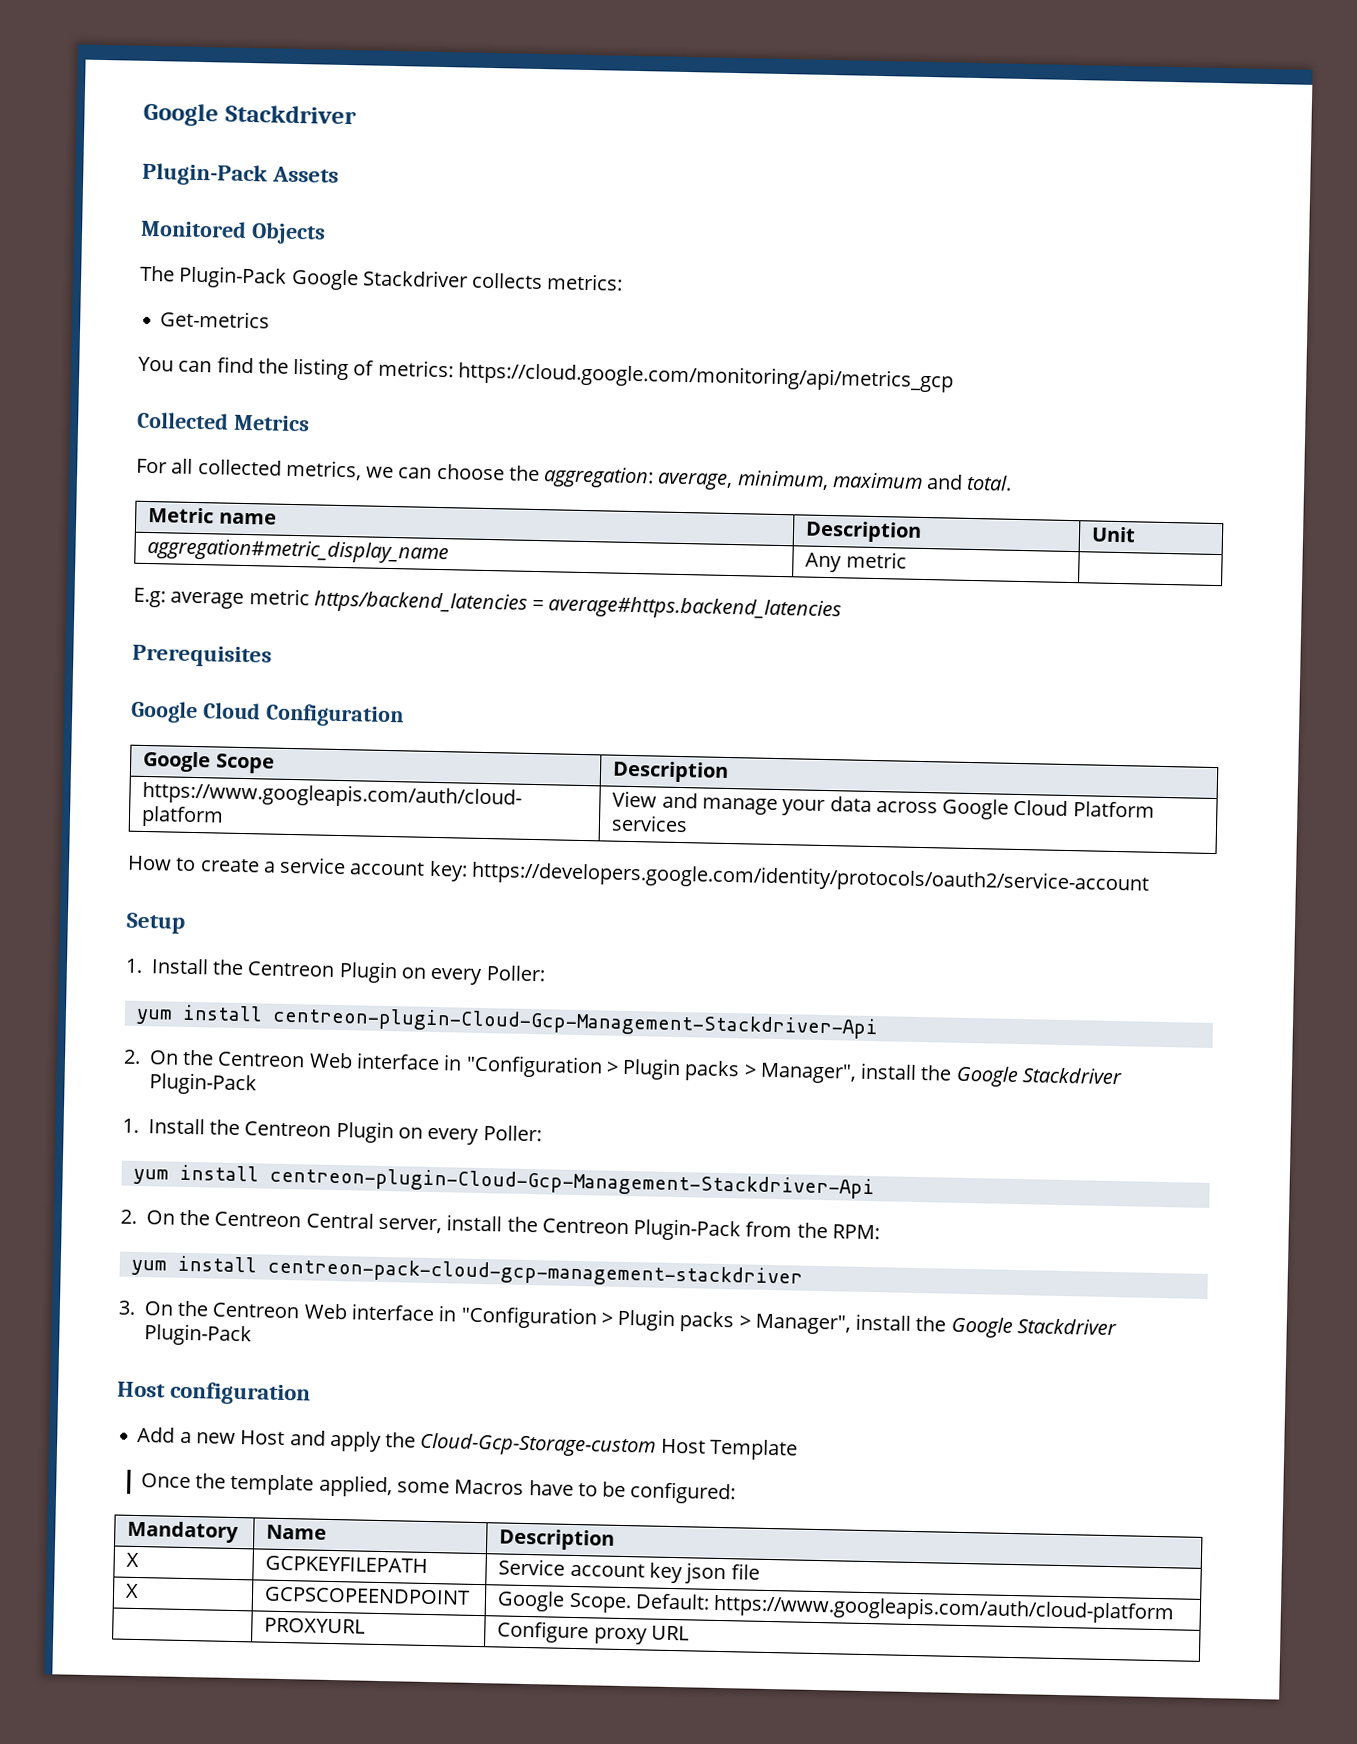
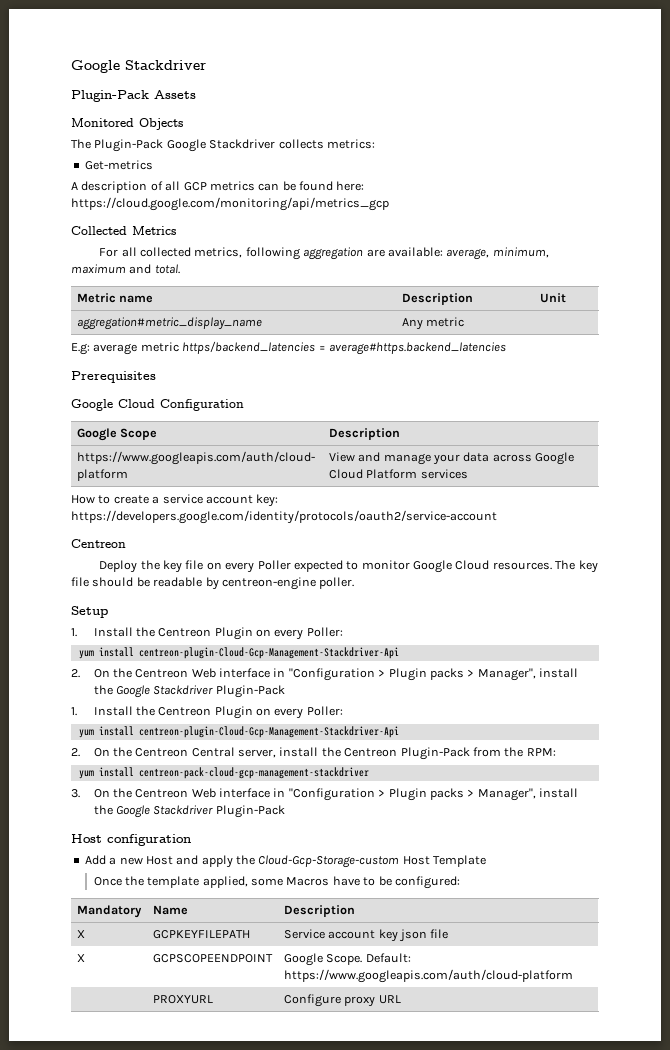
[138,356,454,381] You can find the listing of metrics: -> [71,181,365,193] A description of all GCP metrics can be found here:
[366,463,655,489] we can choose the aggregation: -> [245,247,443,260] following aggregation are available:
(1150, 878) none -> [71,539,126,548] [99,560,598,573] [71,577,355,590] // Centreon // Deploy the key file on every Poller expected to monitor Google Cloud resources. The key file should be readable by centreon-engine poller.

